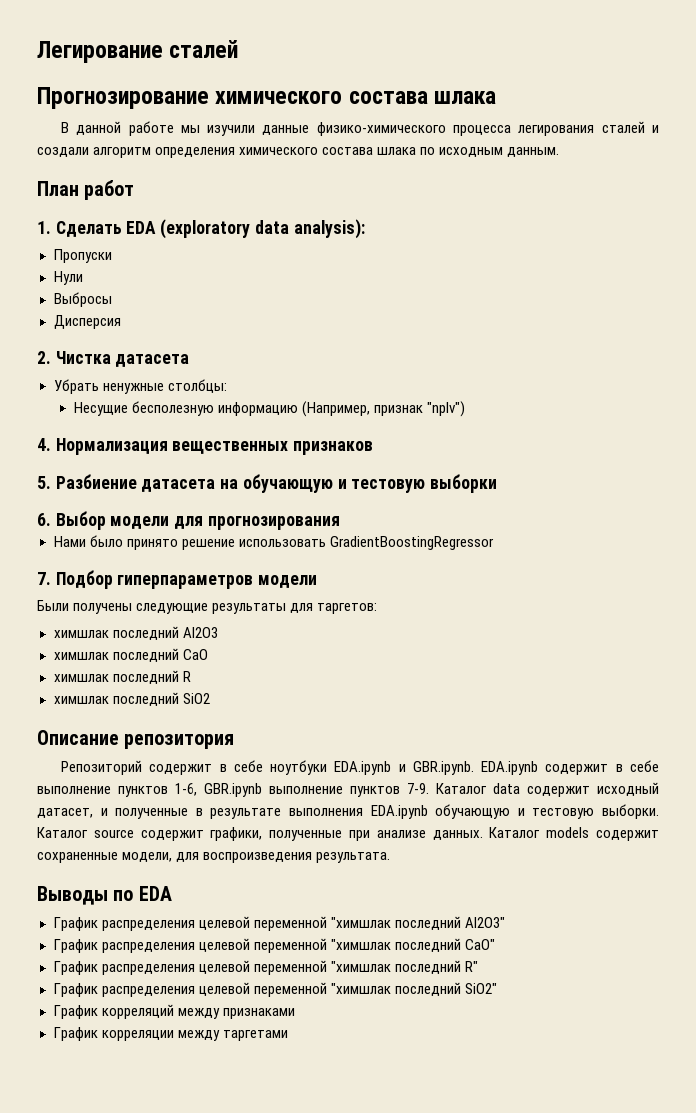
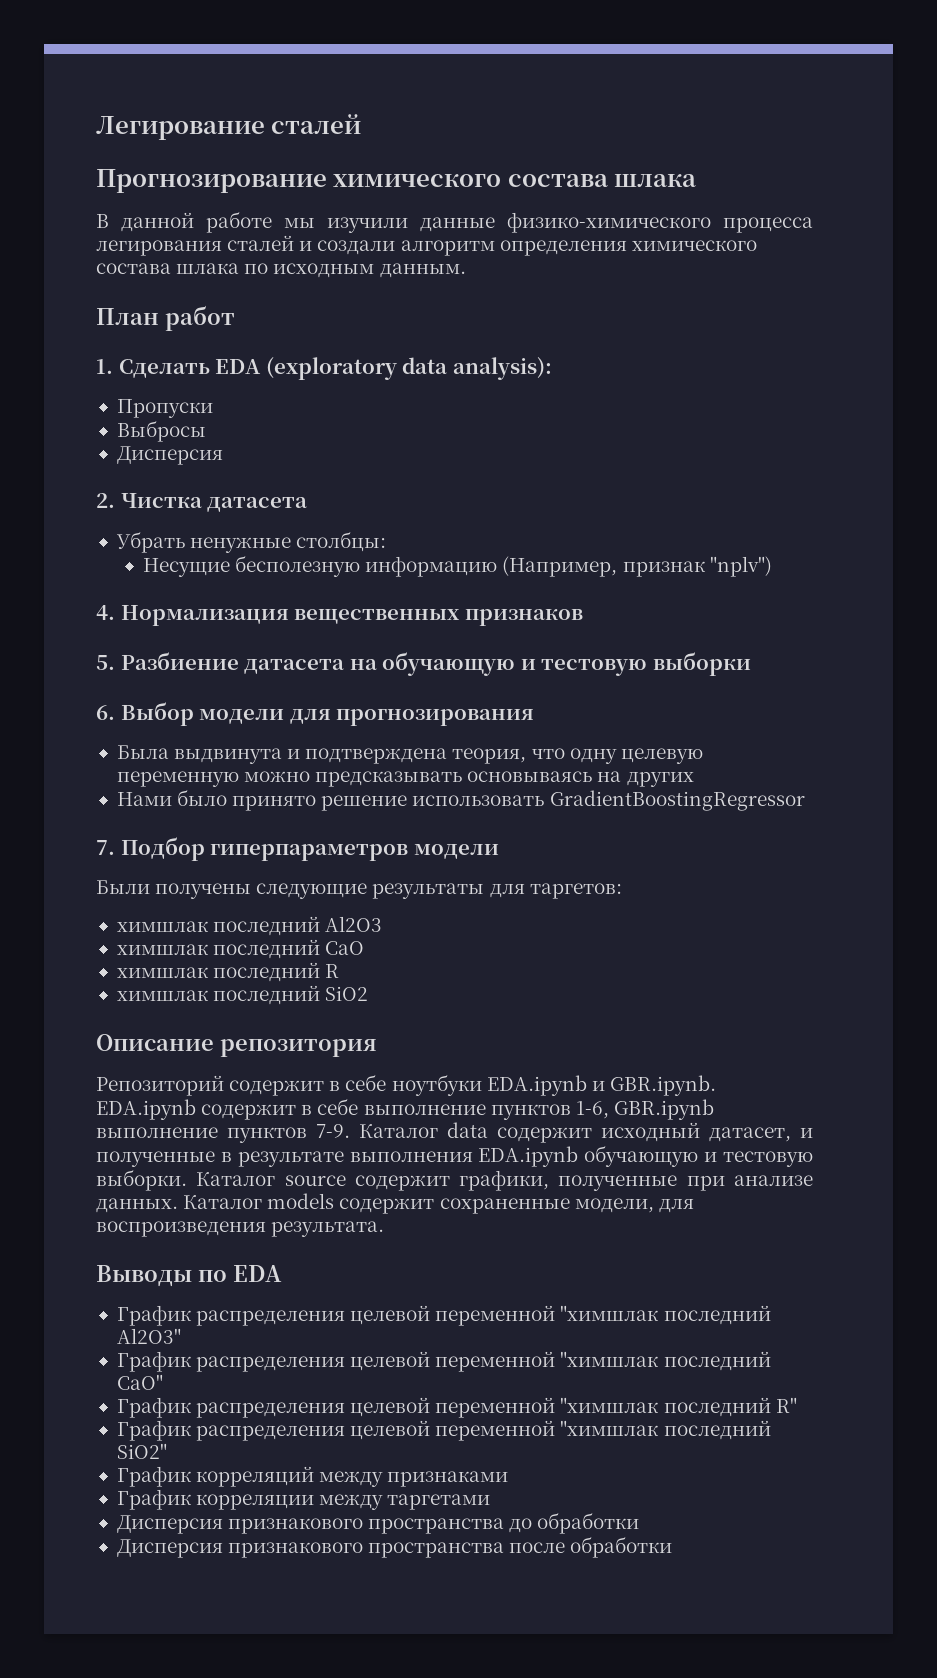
[53,271,83,285] // Нули -> (213, 408) none
(340, 523) none -> [116,745,703,764] [116,771,694,787] // Была выдвинута и подтверждена теория, что одну целевую переменную можно предсказывать основываясь на других
(288, 1035) none -> [116,1512,640,1534] [116,1536,673,1558] // Дисперсия признакового пространства до обработки // Дисперсия признакового пространства после обработки

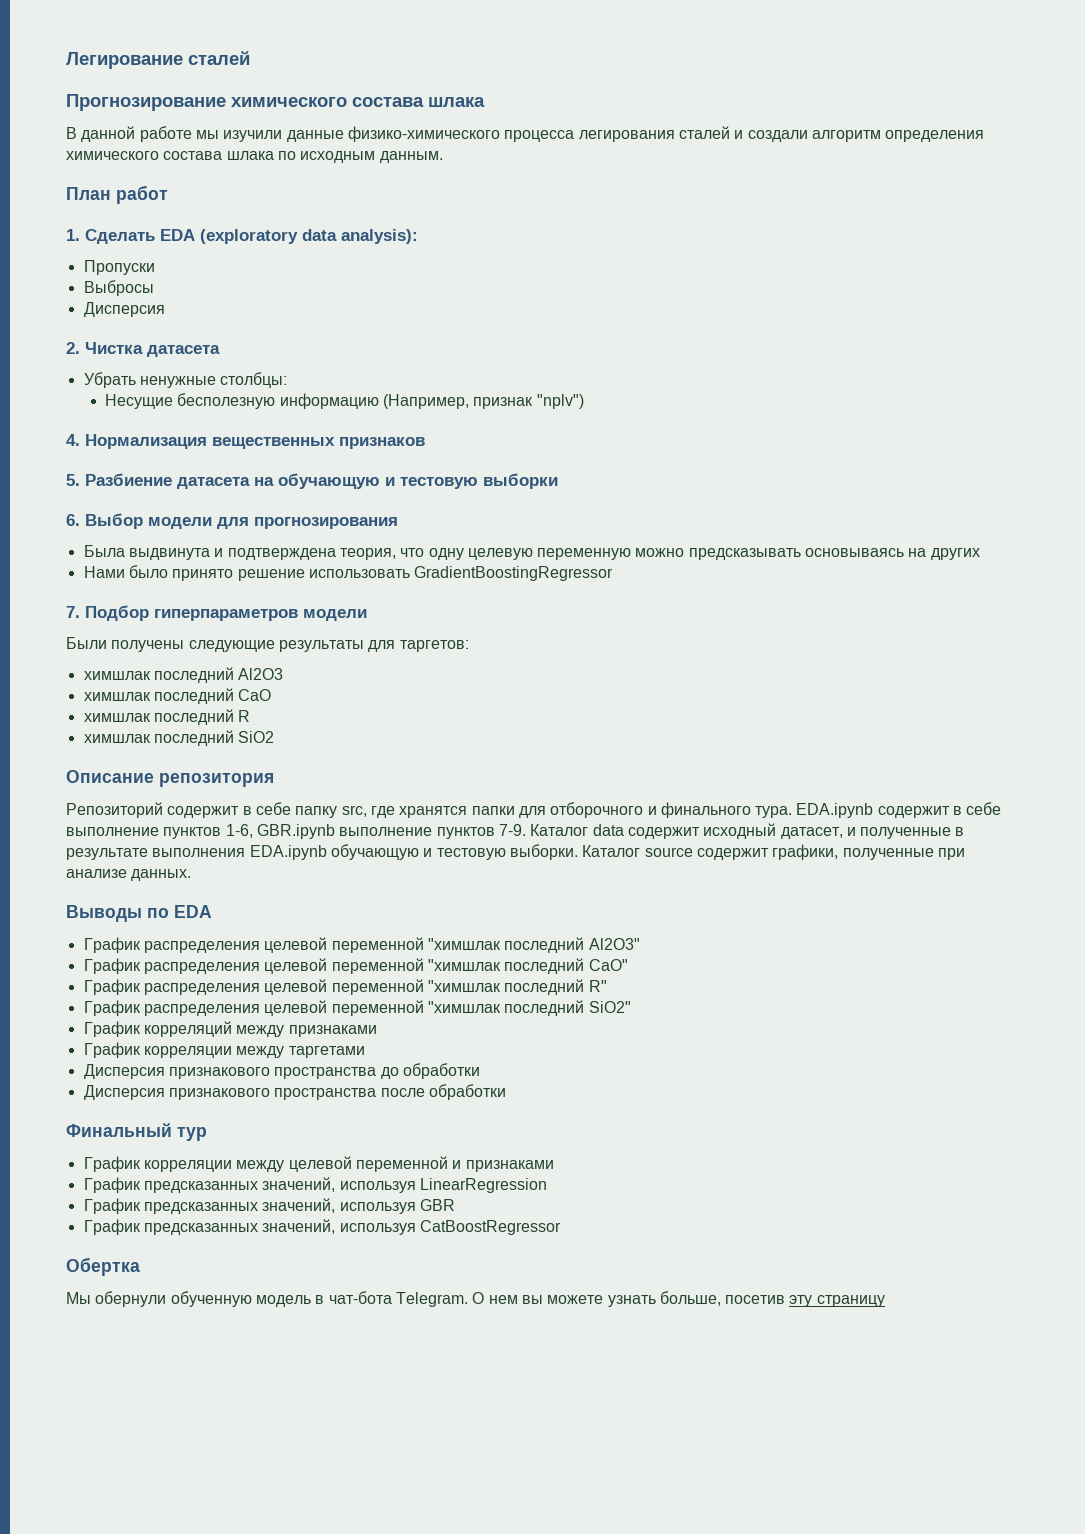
[391,1074,716,1096] ноутбуки EDA.ipynb и GBR.ipynb. -> [295,802,793,818] папку src, где хранятся папки для отборочного и финального тура.
[183,1193,694,1214] [96,1221,385,1237] Каталог models содержит сохраненные модели, для воспроизведения результата. -> (192, 875) none
(673, 1547) none -> [66,1123,207,1141] [83,1156,554,1172] [83,1177,547,1193] [83,1198,455,1214] [83,1219,561,1235] [66,1257,140,1276] [66,1291,885,1307] // Финальный тур // График корреляции между целевой переменной и признаками // График предсказанных значений, используя LinearRegression // График предсказанных значений, используя GBR // График предсказанных значений, используя CatBoostRegressor // Обертка // Мы обернули обученную модель в чат-бота Telegram. О нем вы можете узнать больше, посетив эту страницу

